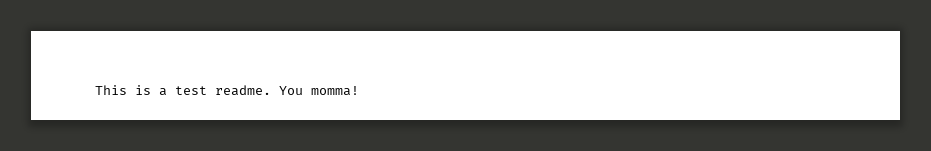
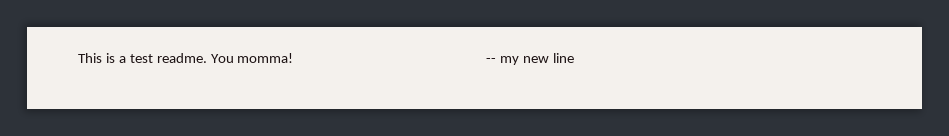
(359, 91) none -> [486,53,574,65] // -- my new line

